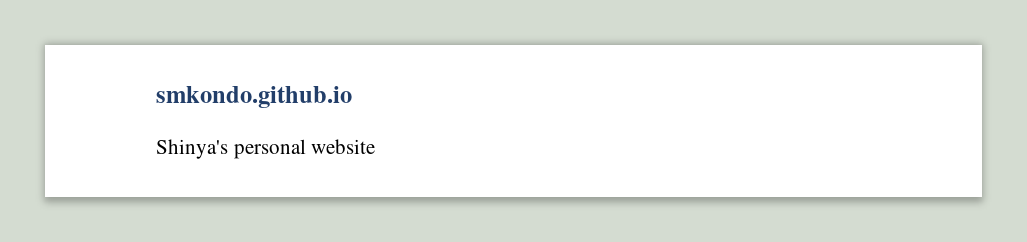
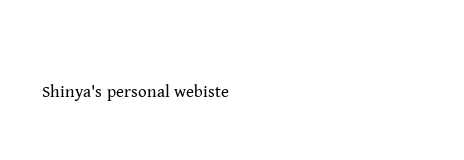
[156,86,352,108] smkondo.github.io // -> (42, 92) none
[311,139,376,154] website -> [174,84,230,97] webiste

